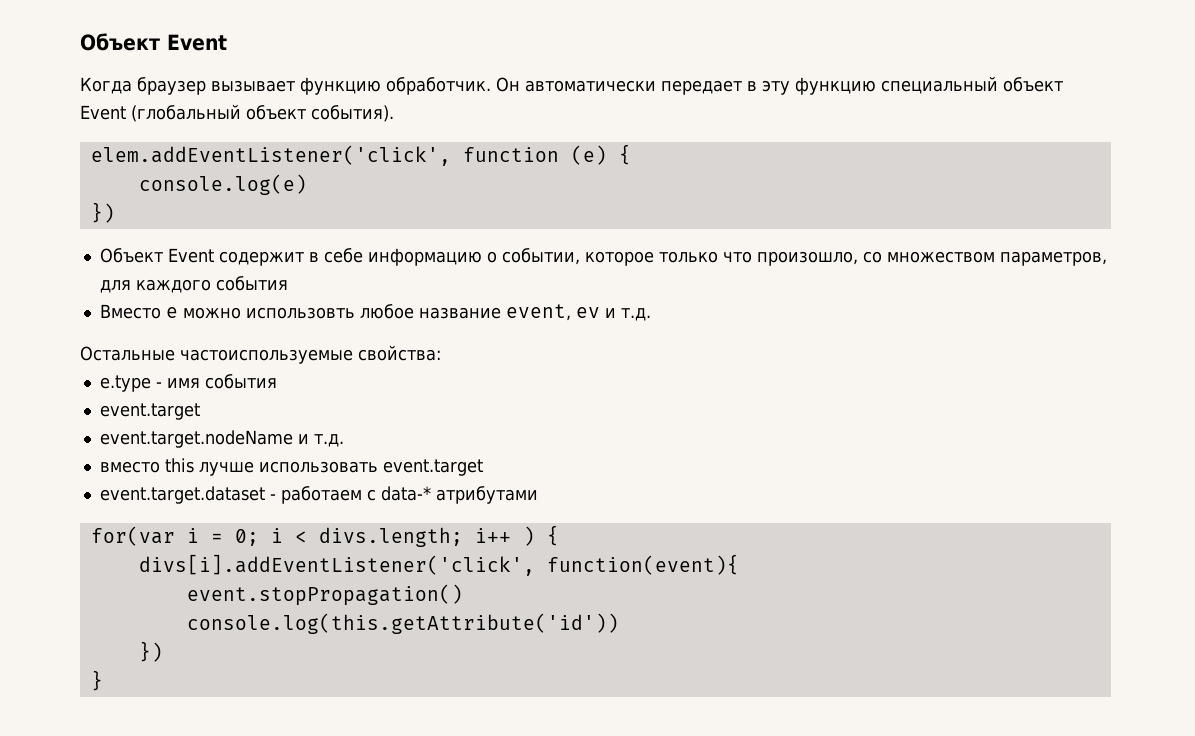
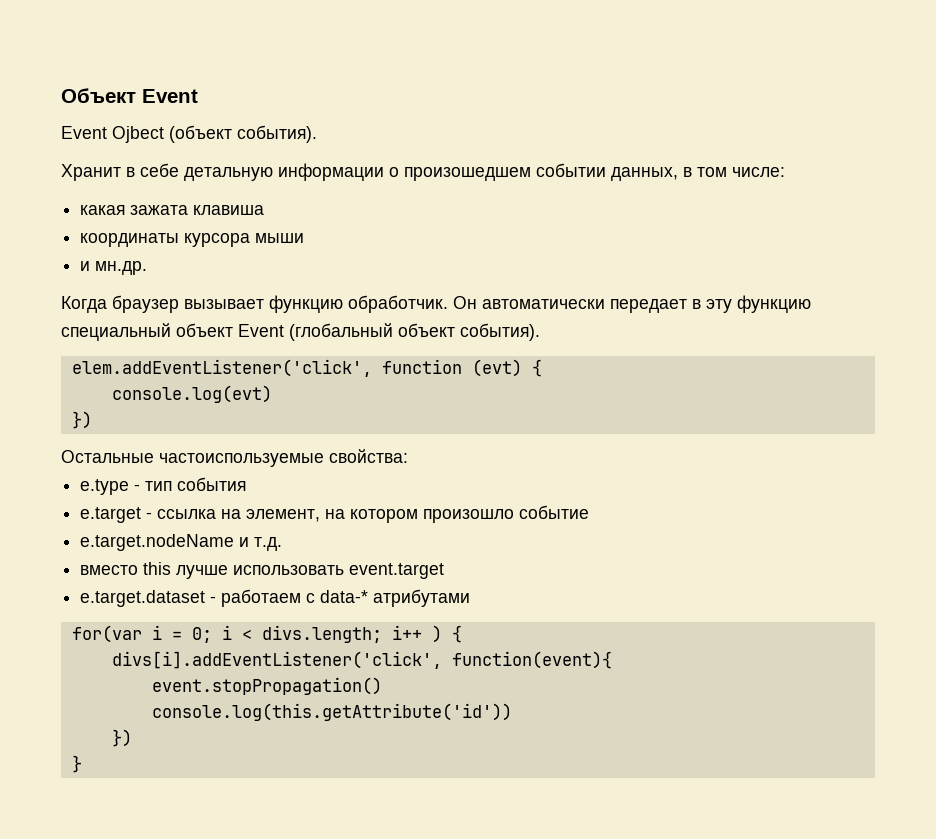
[80,33,227,51] Объект Event -> [61,88,198,103] [61,125,317,143] [61,163,785,181] [80,205,265,215] [80,233,305,247] [80,261,148,275] Объект Event // Event Ojbect (объект события). // Хранит в себе детальную информации о произошедшем событии данных, в том числе: // какая зажата клавиша // координаты курсора мыши // и мн.др.
[570,144,631,165] [138,174,307,195] [90,202,115,223] [99,248,1107,266] [99,276,288,293] [99,304,651,321] (e) { // console.log(e) // }) // Объект Event содержит в себе информацию о событии, которое только что произошло, со множеством параметров, для каждого события // Вместо e можно использовть любое название event, ev и т.д. -> [471,359,542,377] [111,385,272,403] [71,411,92,429] (evt) { // console.log(evt) // })
[166,374,277,389] [99,403,200,420] [99,430,293,448] имя события // event.target // event.target.nodeName -> [145,477,247,491] [80,505,590,523] [80,534,235,551] тип события // e.target - ссылка на элемент, на котором произошло событие // e.target.nodeName
[99,486,265,504] event.target.dataset -> [80,590,206,607] e.target.dataset

